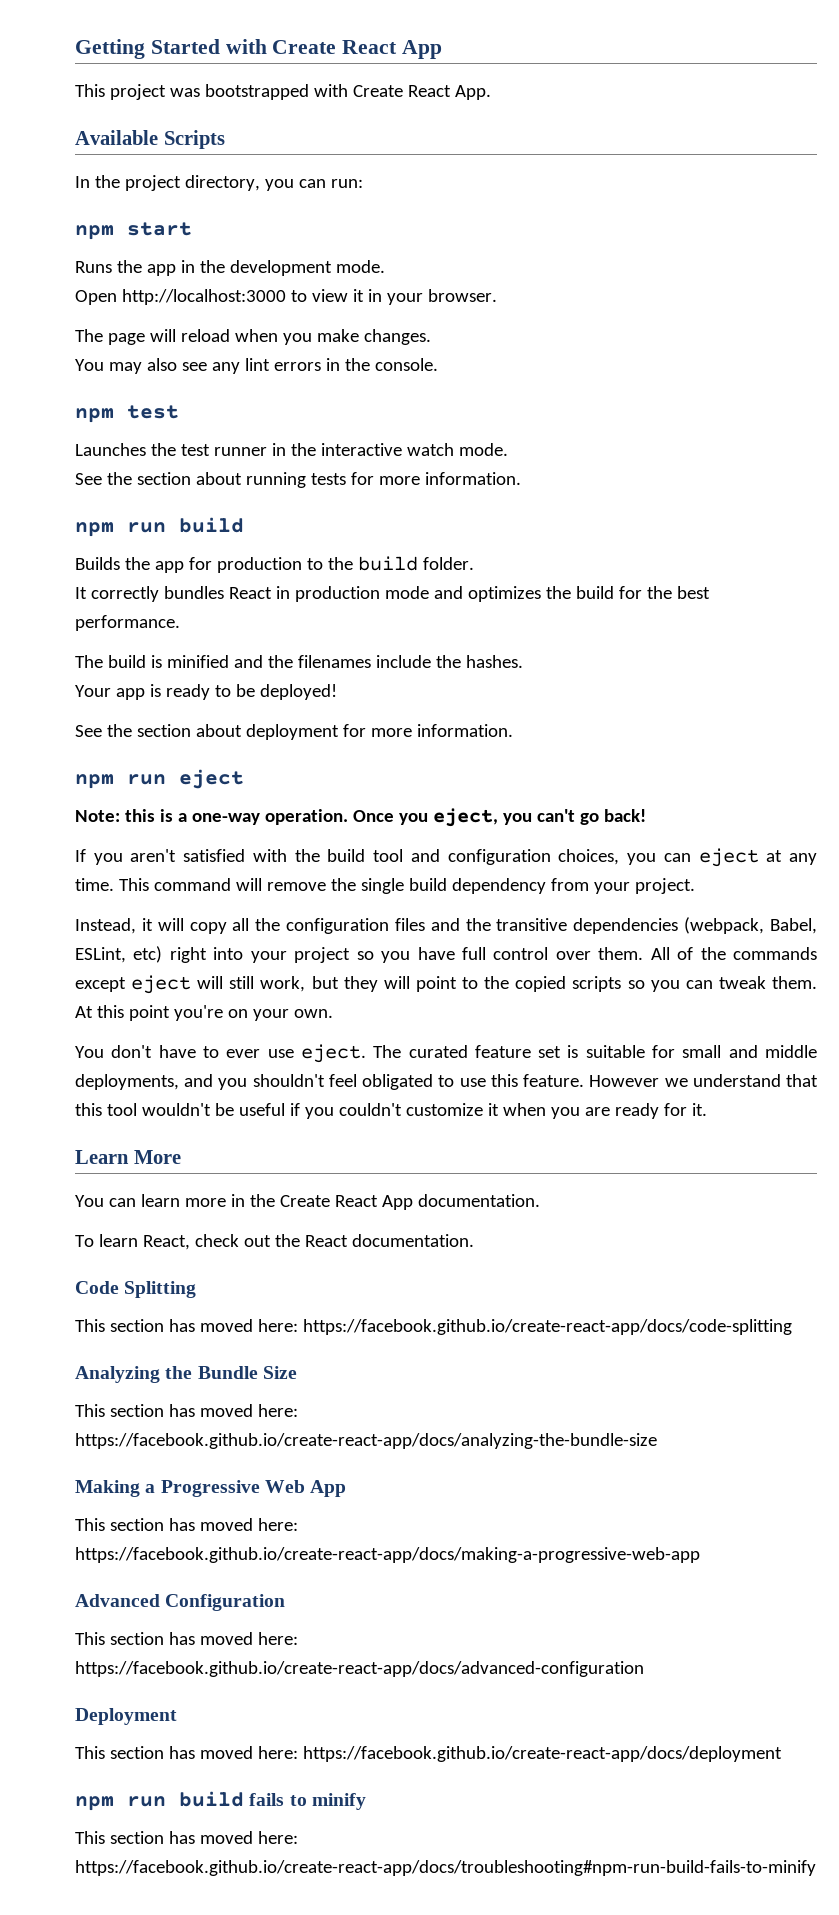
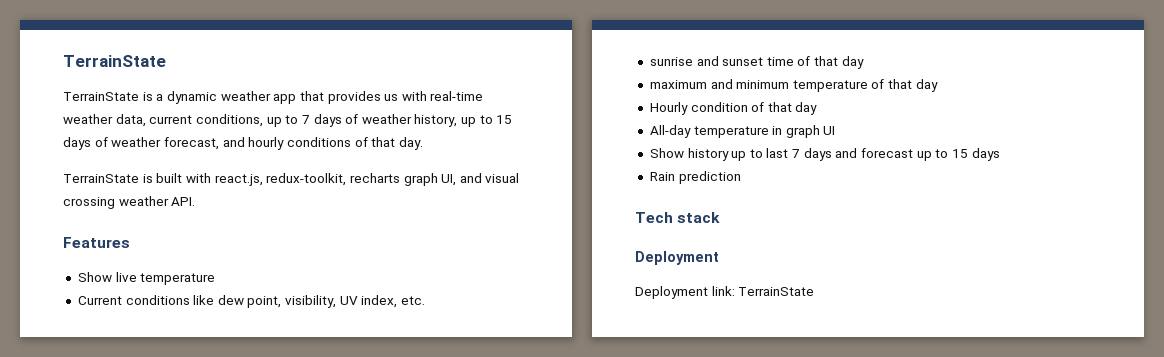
[75,39,443,59] [75,84,491,100] [75,130,225,149] [75,175,363,191] [75,222,192,240] [75,260,385,276] [75,289,497,305] [75,329,431,345] [75,358,438,374] [75,405,179,423] [75,443,508,456] [75,472,521,488] [75,517,244,537] [75,556,474,573] [75,586,710,602] [75,615,180,631] [75,655,523,668] [75,684,337,700] [75,724,513,740] [75,769,244,789] [75,808,646,827] [75,848,818,867] [75,878,695,894] [75,917,817,934] [75,946,817,963] [75,975,818,994] [75,1005,333,1021] [75,1044,817,1063] [75,1074,818,1090] [75,1103,707,1119] [75,1150,181,1164] [75,1194,540,1210] [75,1234,474,1250] [75,1281,197,1298] [75,1319,792,1335] [75,1366,297,1383] [75,1404,298,1417] [75,1433,657,1449] [75,1480,347,1497] [75,1518,298,1531] [75,1547,700,1563] [75,1594,286,1611] [75,1632,298,1645] [75,1661,644,1677] [75,1708,177,1725] [75,1746,782,1762] [75,1791,366,1811] [75,1831,298,1844] [75,1860,816,1876] Getting Started with Create React App // This project was bootstrapped with Create React App. // Available Scripts // In the project directory, you can run: // npm start // Runs the app in the development mode. // Open http://localhost:3000 to view it in your browser. // The page will reload when you make changes. // You may also see any lint errors in the console. // npm test // Launches the test runner in the interactive watch mode. // See the section about running tests for more information. // npm run build // Builds the app for production to the build folder. // It correctly bundles React in production mode and optimizes the build for the best performance. // The build is minified and the filenames include the hashes. // Your app is ready to be deployed! // See the section about deployment for more information. // npm run eject // Note: this is a one-way operation. Once you eject, you can't go back! // If you aren't satisfied with the build tool and configuration choices, you can eject at any time. This command will remove the single build dependency from your project. // Instead, it will copy all the configuration files and the transitive dependencies (webpack, Babel, ESLint, etc) right into your project so you have full control over them. All of the commands except eject will still work, but they will point to the copied scripts so you can tweak them. At this point you're on your own. // You don't have to ever use eject. The curated feature set is suitable for small and middle deployments, and you shouldn't feel obligated to use this feature. However we understand that this tool wouldn't be useful if you couldn't customize it when you are ready for it. // Learn More // You can learn more in the Create React App documentation. // To learn React, check out the React documentation. // Code Splitting // This section has moved here: https://facebook.github.io/create-react-app/docs/code-splitting // Analyzing the Bundle Size // This section has moved here: https://facebook.github.io/create-react-app/docs/analyzing-the-bundle-size // Making a Progressive Web App // This section has moved here: https://facebook.github.io/create-react-app/docs/making-a-progressive-web-app // Advanced Configuration // This section has moved here: https://facebook.github.io/create-react-app/docs/advanced-configuration // Deployment // This section has moved here: https://facebook.github.io/create-react-app/docs/deployment // npm run build fails to minify // This section has moved here: https://facebook.github.io/create-react-app/docs/troubleshooting#npm-run-build-fails-to-minify -> [63,55,166,67] [63,91,484,104] [63,114,513,127] [63,137,423,150] [63,173,520,186] [63,196,196,209] [63,237,130,248] [77,272,216,285] [77,295,426,308] [649,56,864,69] [649,79,938,92] [649,102,818,115] [649,125,836,138] [649,148,1000,161] [649,171,741,184] [635,212,721,223] [635,251,719,265] [635,286,815,299] TerrainState // TerrainState is a dynamic weather app that provides us with real-time weather data, current conditions, up to 7 days of weather history, up to 15 days of weather forecast, and hourly conditions of that day. // TerrainState is built with react.js, redux-toolkit, recharts graph UI, and visual crossing weather API. // Features // Show live temperature // Current conditions like dew point, visibility, UV index, etc. // sunrise and sunset time of that day // maximum and minimum temperature of that day // Hourly condition of that day // All-day temperature in graph UI // Show history up to last 7 days and forecast up to 15 days // Rain prediction // Tech stack // Deployment // Deployment link: TerrainState

